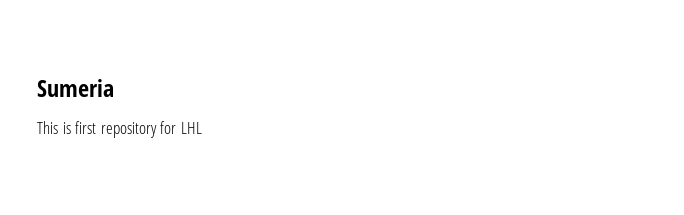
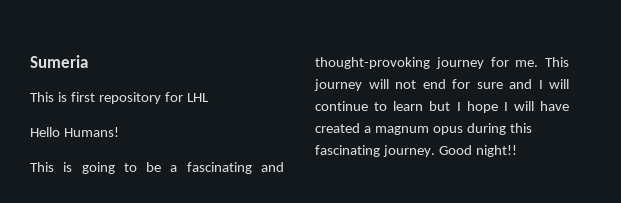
(202, 128) none -> [30,127,119,137] [30,162,284,174] [315,57,569,69] [314,79,569,91] [315,101,569,113] [315,123,532,135] [315,145,517,157] // Hello Humans! // This is going to be a fascinating and thought-provoking journey for me. This journey will not end for sure and I will continue to learn but I hope I will have created a magnum opus during this fascinating journey. Good night!!

